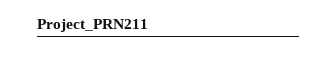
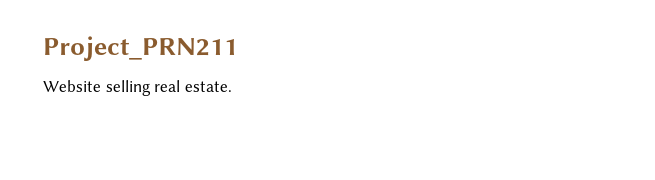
(148, 25) none -> [43,80,232,96] // Website selling real estate.

